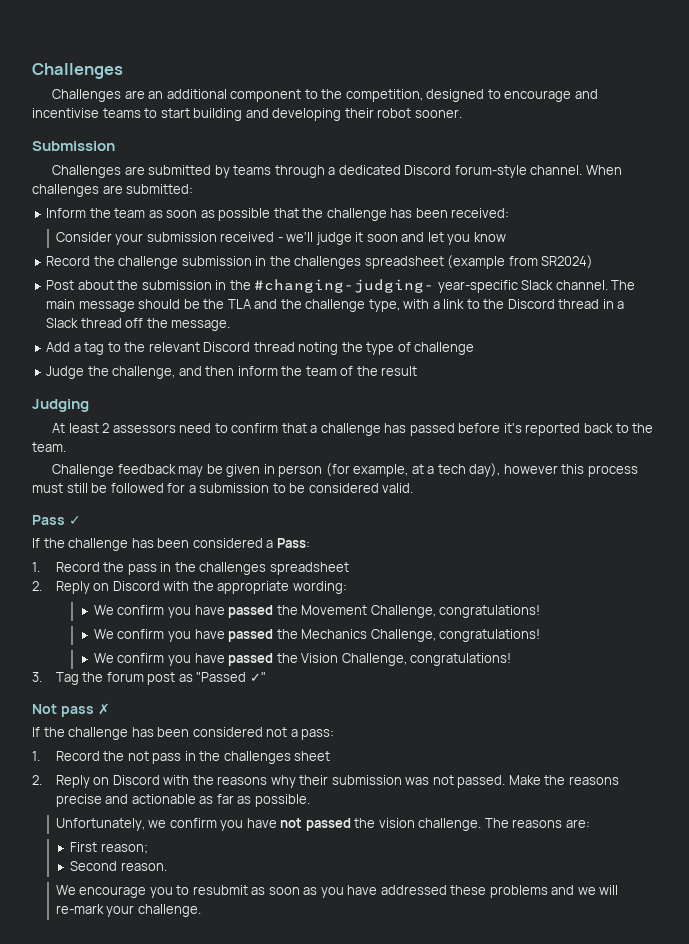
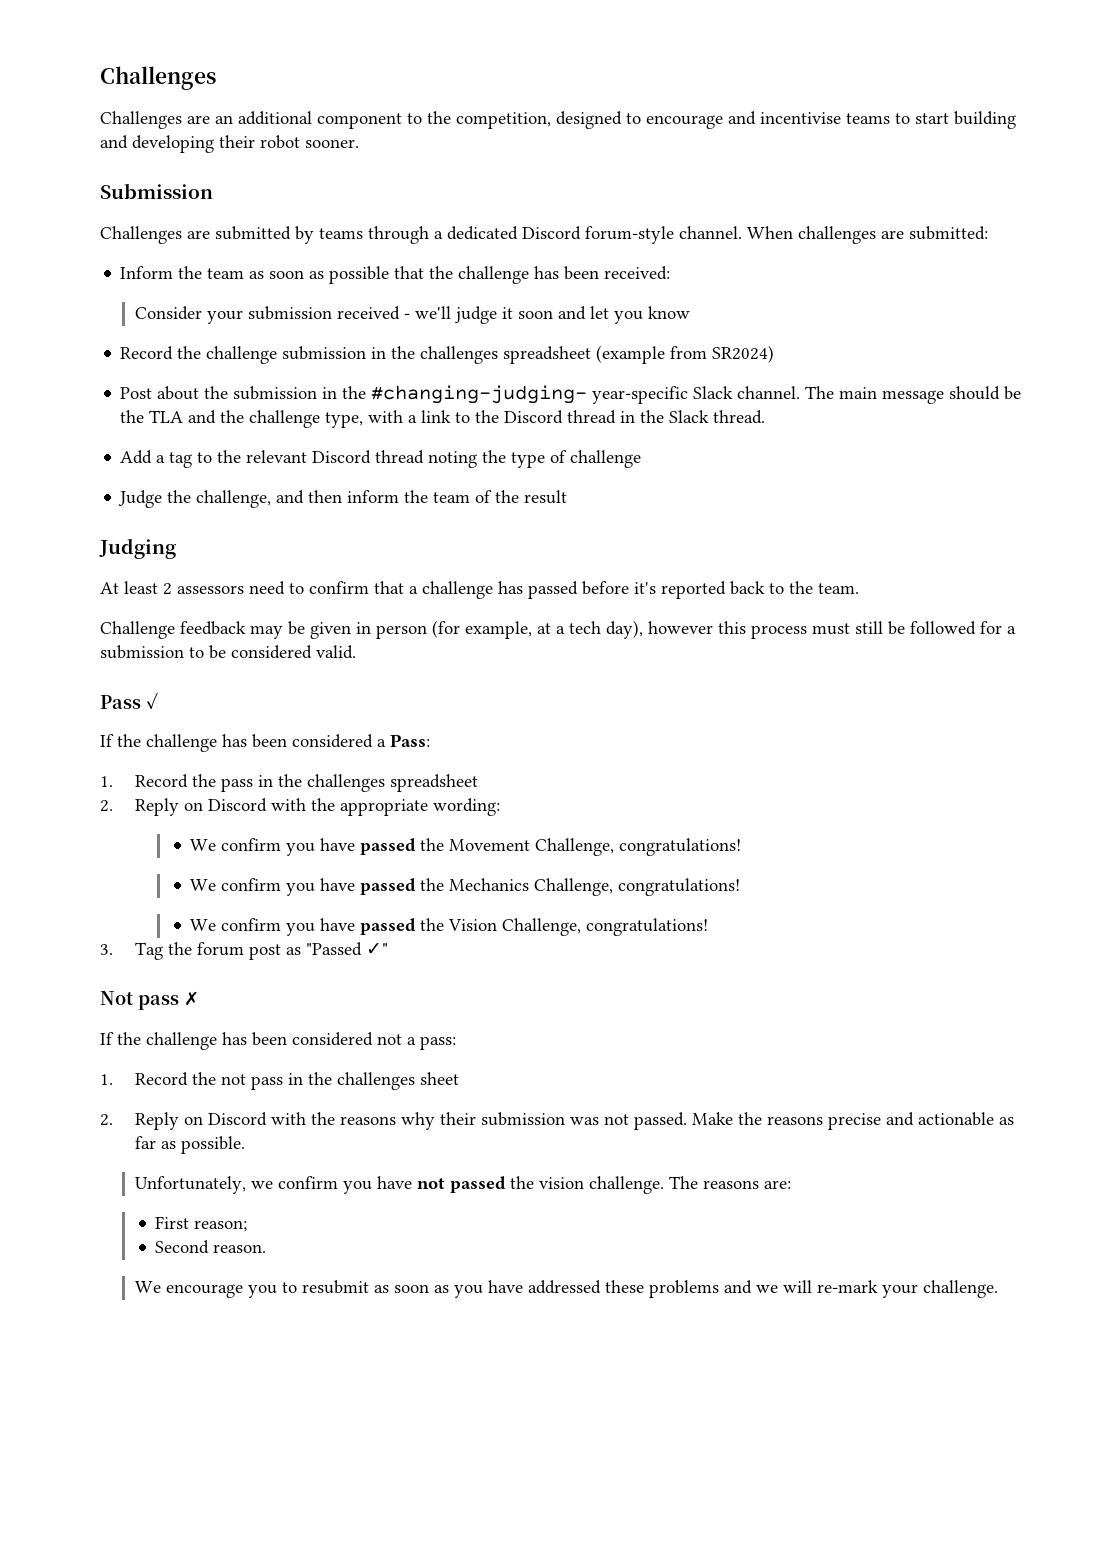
[617,301,625,309] [46,318,231,331] a Slack thread off the message. -> [640,410,766,424] the Slack thread.

